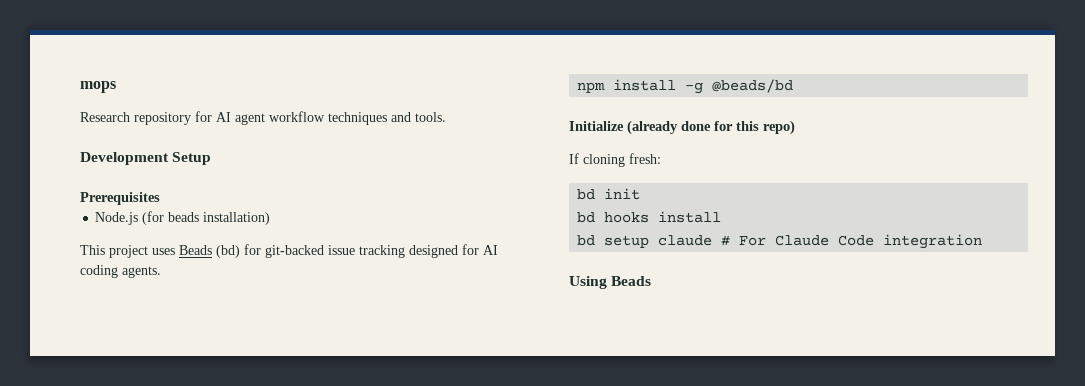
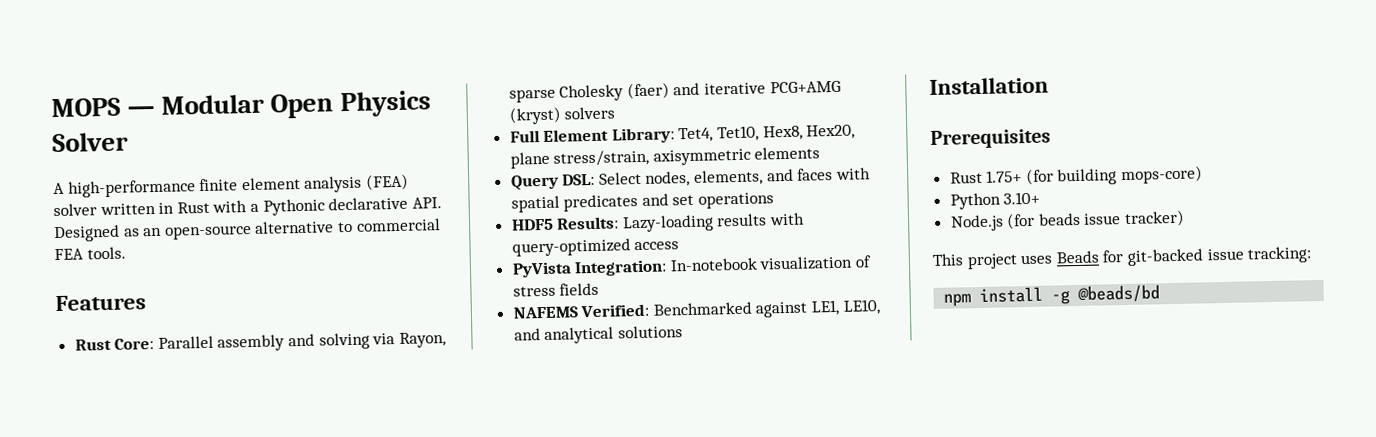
[80,81,116,93] [80,111,446,125] [80,152,212,165] [80,192,160,205] mops // Research repository for AI agent workflow techniques and tools. // Development Setup // Prerequisites -> [51,90,431,119] [52,131,129,153] [53,173,409,198] [53,196,442,217] [54,218,441,243] [54,246,126,261] [55,294,146,312] [74,332,446,352] [508,80,841,103] [508,106,616,125] [509,124,856,144] [509,146,821,169] [510,167,871,191] [510,192,775,213] [510,212,806,233] [511,238,680,257] [511,255,873,278] [512,282,600,297] [512,299,881,319] [513,325,683,344] [929,76,1049,96] [930,128,1051,149] [949,165,1204,186] [949,191,1041,210] MOPS — Modular Open Physics Solver // A high-performance finite element analysis (FEA) solver written in Rust with a Pythonic declarative API. Designed as an open-source alternative to commercial FEA tools. // Features // Rust Core: Parallel assembly and solving via Rayon, sparse Cholesky (faer) and iterative PCG+AMG (kryst) solvers // Full Element Library: Tet4, Tet10, Hex8, Hex20, plane stress/strain, axisymmetric elements // Query DSL: Select nodes, elements, and faces with spatial predicates and set operations // HDF5 Results: Lazy-loading results with query-optimized access // PyVista Integration: In-notebook visualization of stress fields // NAFEMS Verified: Benchmarked against LE1, LE10, and analytical solutions // Installation // Prerequisites // Rust 1.75+ (for building mops-core) // Python 3.10+
[203,212,271,225] installation) -> [1083,209,1186,227] issue tracker)
[216,245,240,258] (bd) -> (1099, 257) none
[359,244,498,258] [80,265,161,278] [577,79,794,94] [569,120,795,135] [569,153,661,167] [577,188,641,200] [577,211,722,223] [577,234,983,249] [569,276,652,289] tracking designed for AI coding agents. // npm install -g @beads/bd // Initialize (already done for this repo) // If cloning fresh: // bd init // bd hooks install // bd setup claude # For Claude Code integration // Using Beads -> [1247,246,1313,264] [943,284,1161,307] tracking: // npm install -g @beads/bd

